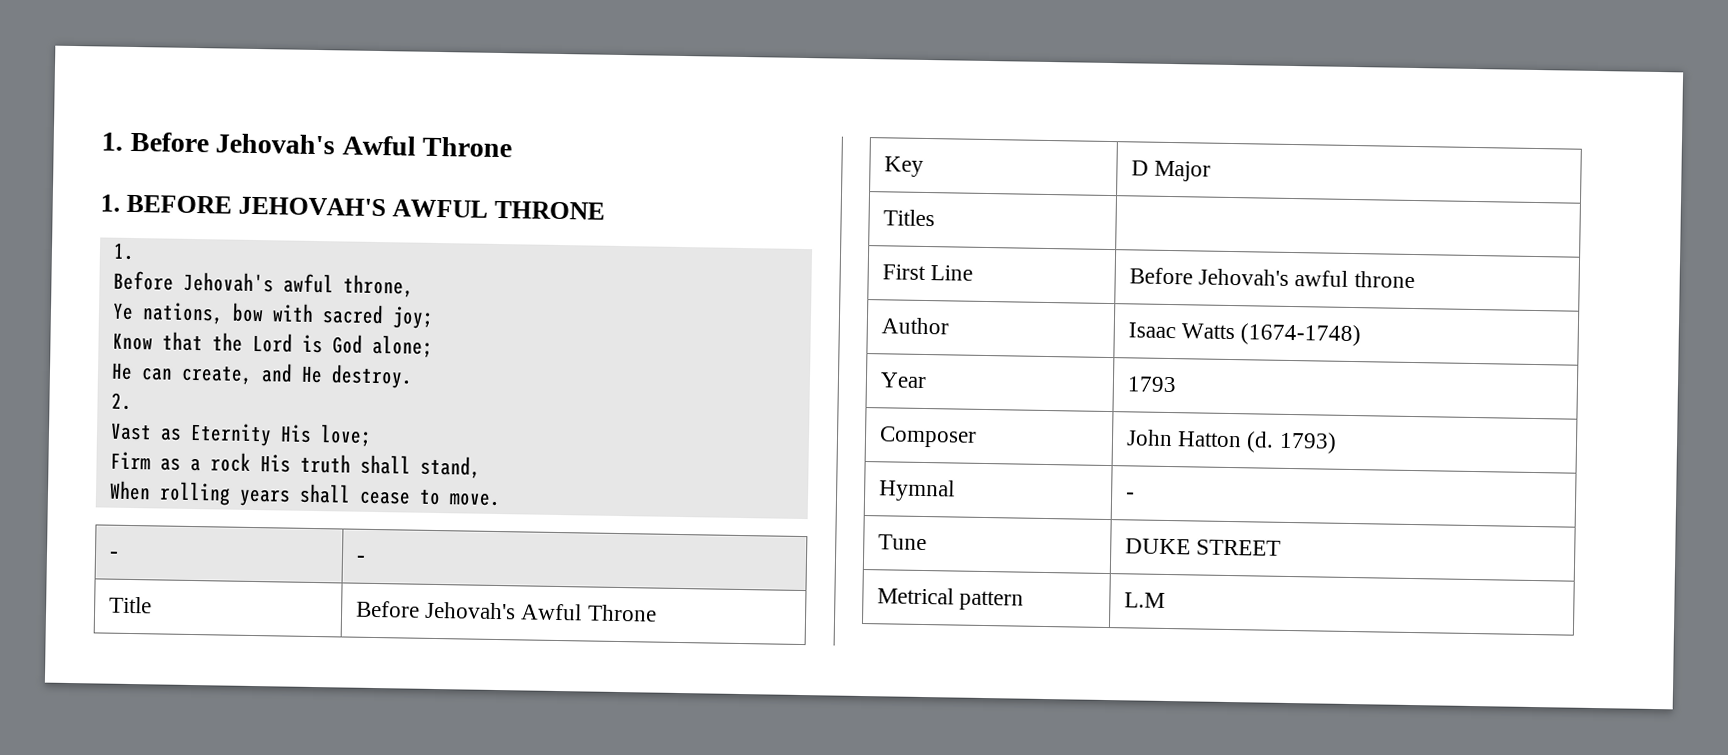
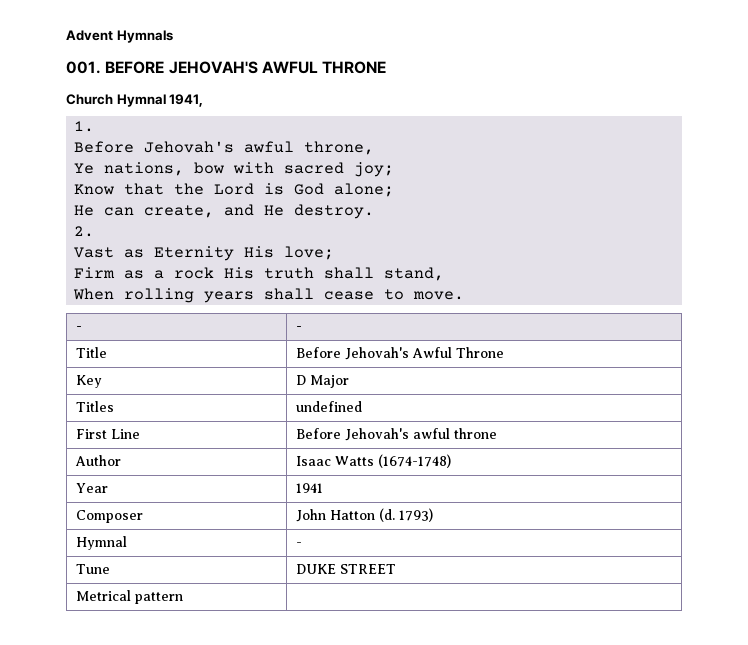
[101,131,513,158] [100,194,120,212] 1. Before Jehovah's Awful Throne // 1. -> [66,30,173,43] [66,61,101,74] Advent Hymnals // 001.
(605, 210) none -> [66,94,204,107] // Church Hymnal 1941,
(935, 218) none -> [296,401,363,412] undefined
[1126,376,1177,393] 1793 -> [296,483,324,493] 1941
[1123,592,1165,608] L.M -> (184, 598) none

